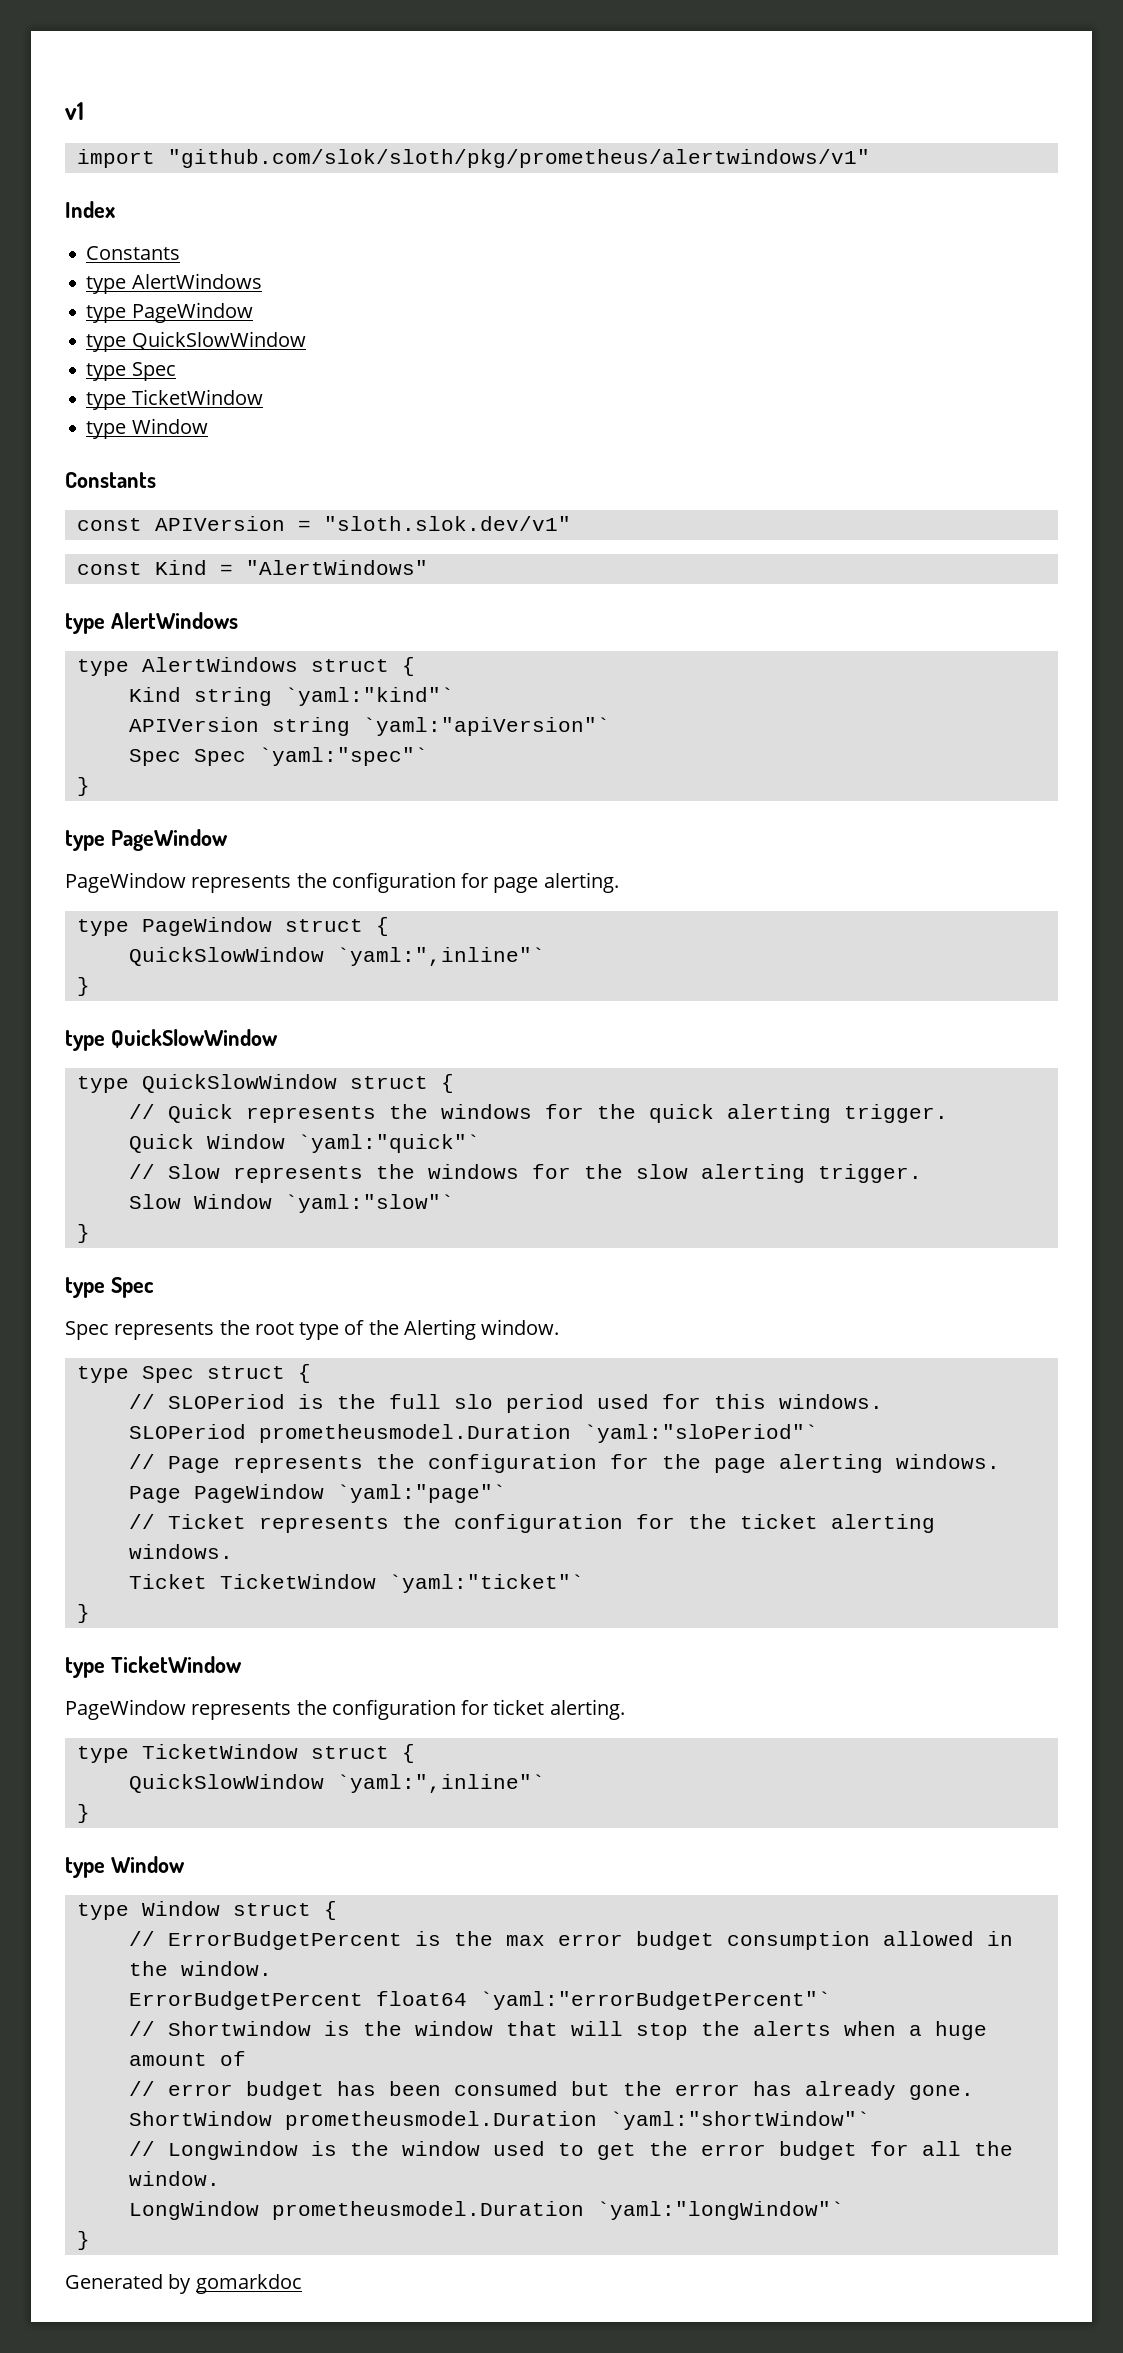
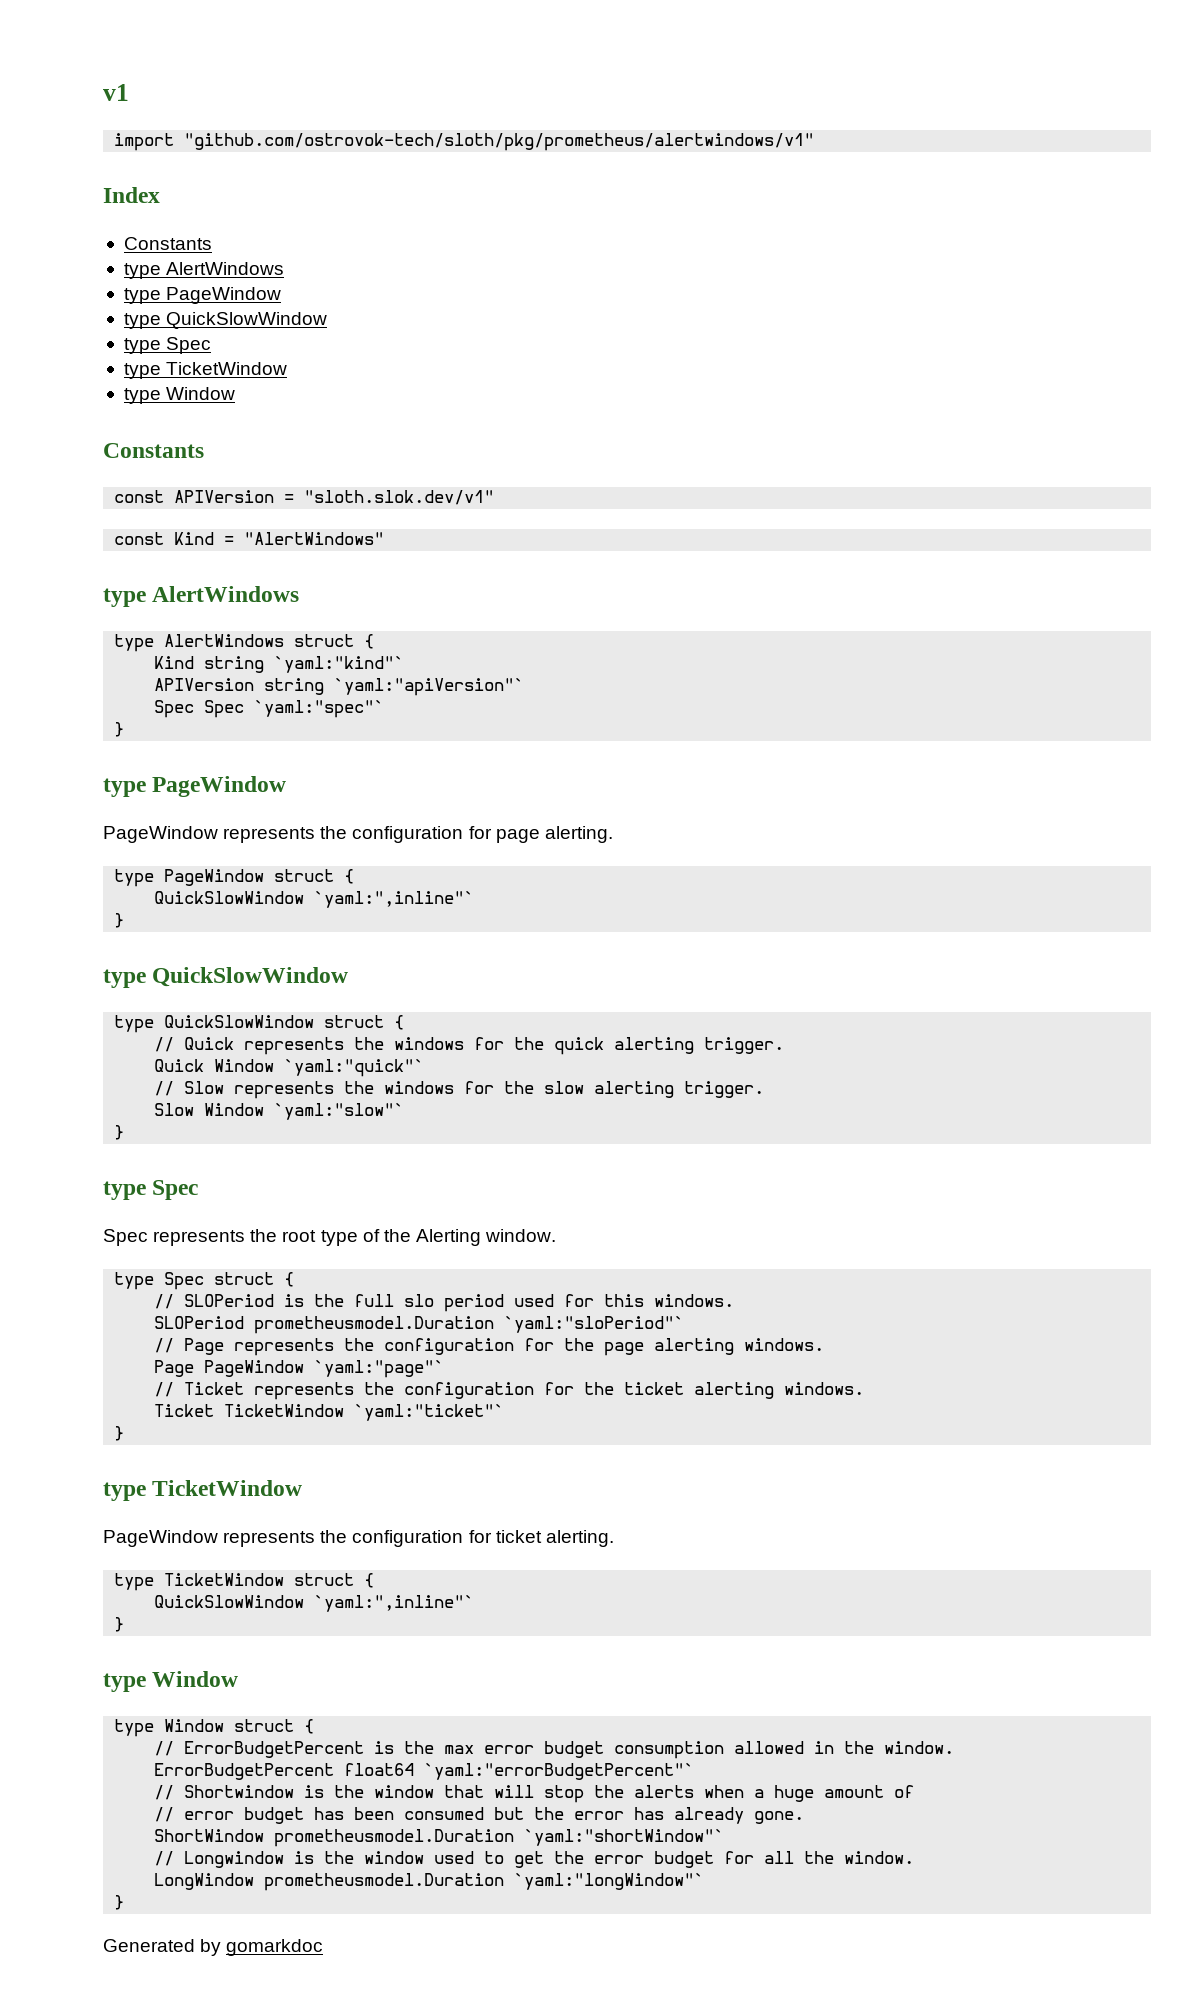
[167,149,870,168] "github.com/slok/sloth/pkg/prometheus/alertwindows/v1" -> [184,133,815,151] "github.com/ostrovok-tech/sloth/pkg/prometheus/alertwindows/v1"

